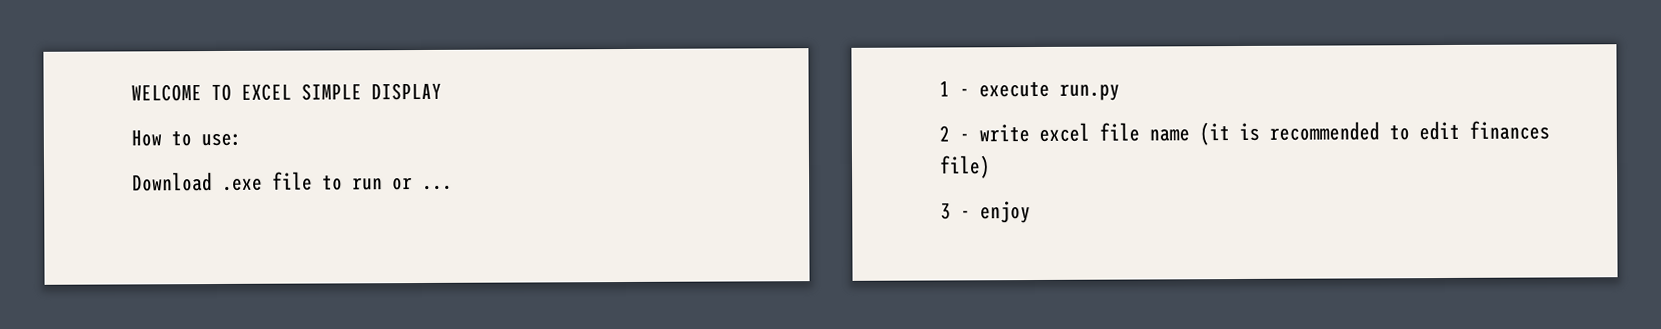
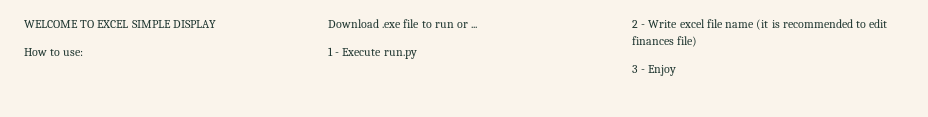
[979,81,1050,98] execute -> [342,48,382,56] Execute
[979,124,1030,143] write -> [648,20,678,28] Write
[980,201,1031,224] enjoy -> [648,65,677,76] Enjoy

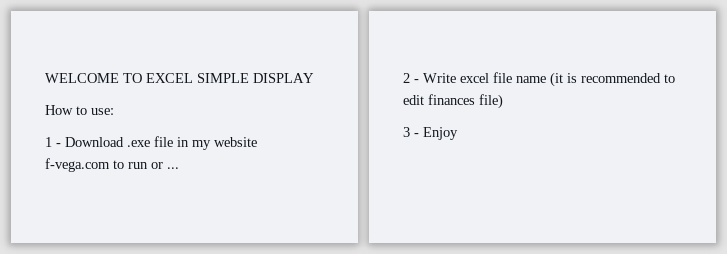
(84, 53) none -> [45,137,61,147] 1 -
(420, 23) none -> [177,137,257,150] [45,158,110,172] in my website f-vega.com
[328,47,417,59] // 1 - Execute run.py -> (179, 168) none

